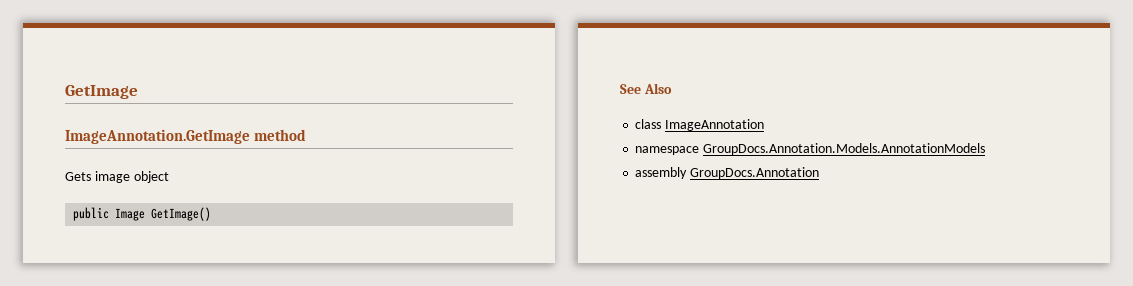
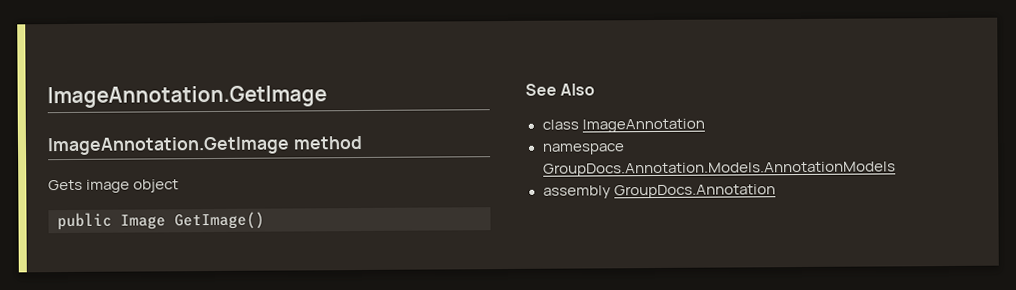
[65,85,138,99] GetImage -> [47,85,327,109] ImageAnnotation.GetImage

